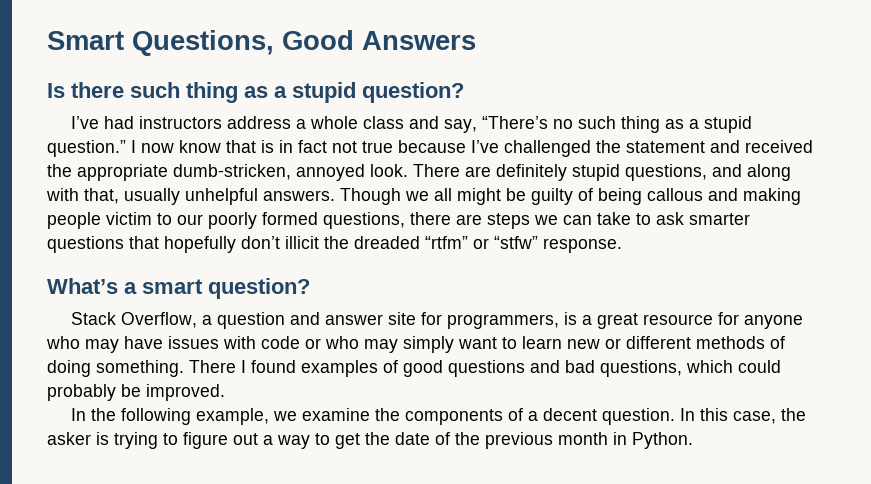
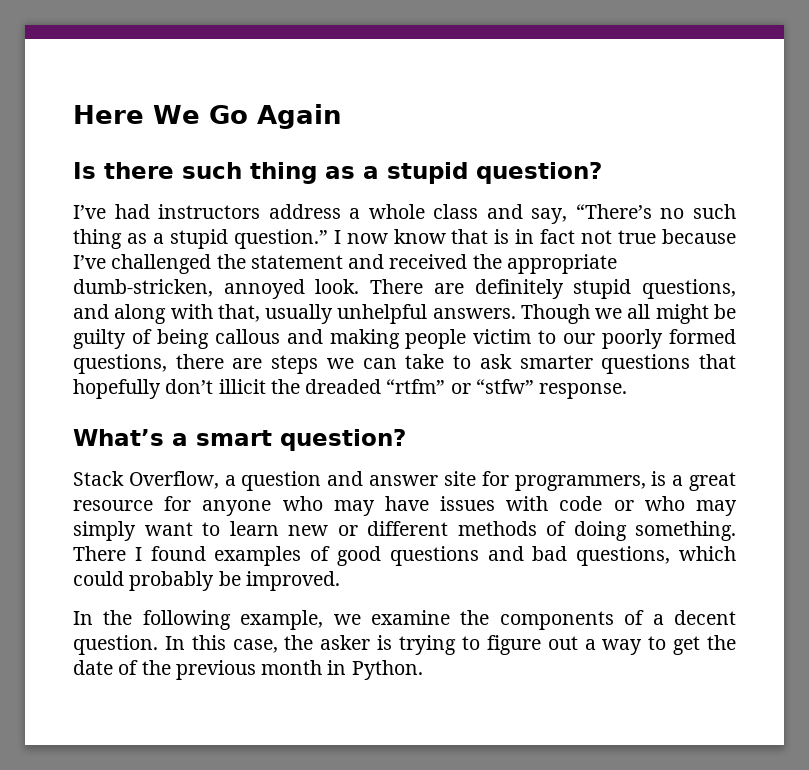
[47,30,476,56] Smart Questions, Good Answers -> [73,104,342,129] Here We Go Again

